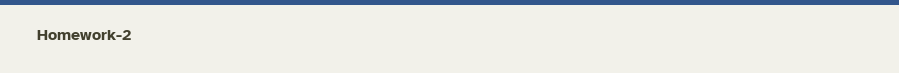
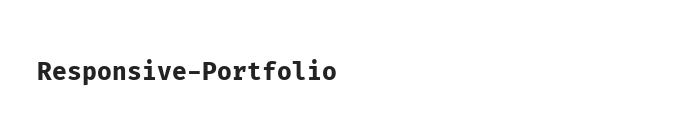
[37,30,131,40] Homework-2 -> [37,59,337,86] Responsive-Portfolio

